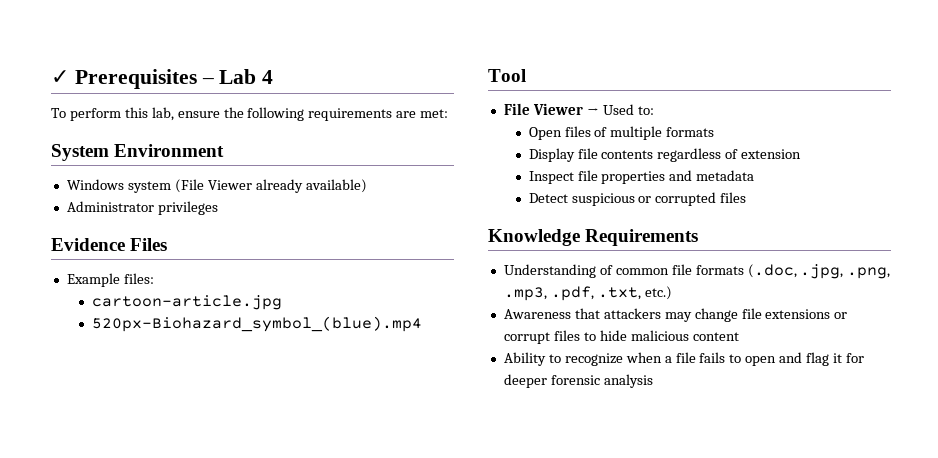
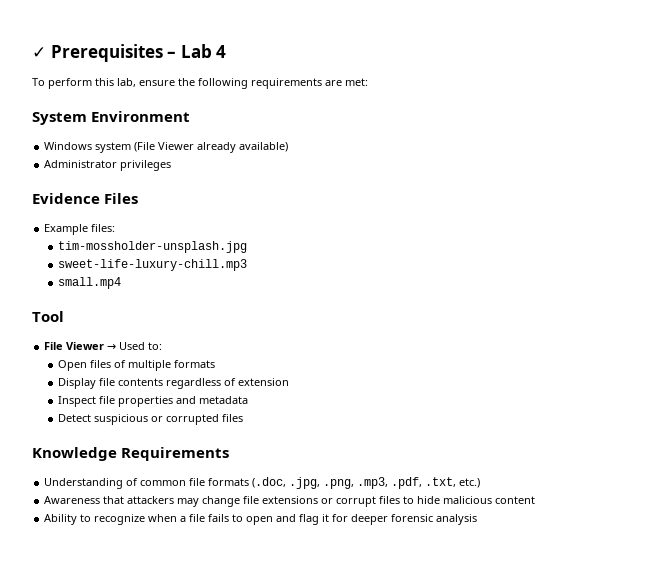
[91,295,282,310] [91,316,422,332] cartoon-article.jpg // 520px-Biohazard_symbol_(blue).mp4 -> [58,241,248,253] [58,259,248,271] [58,277,122,289] tim-mossholder-unsplash.jpg // sweet-life-luxury-chill.mp3 // small.mp4

